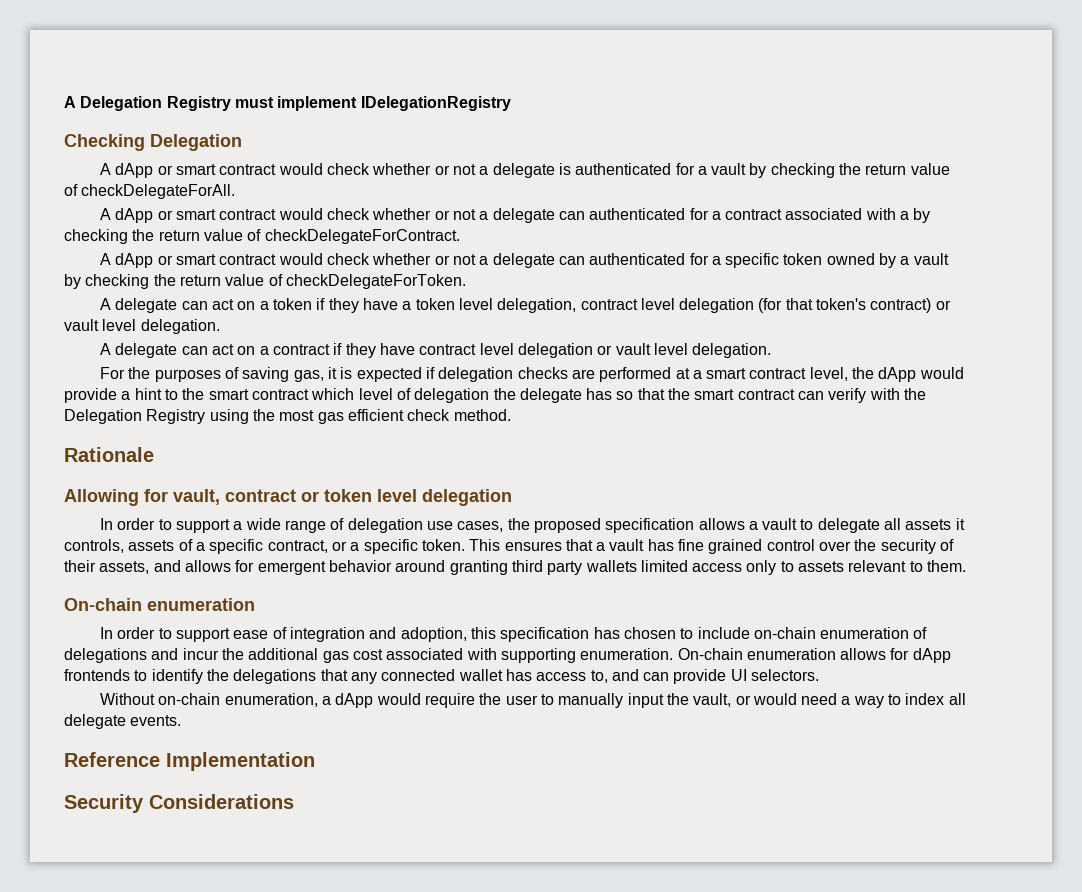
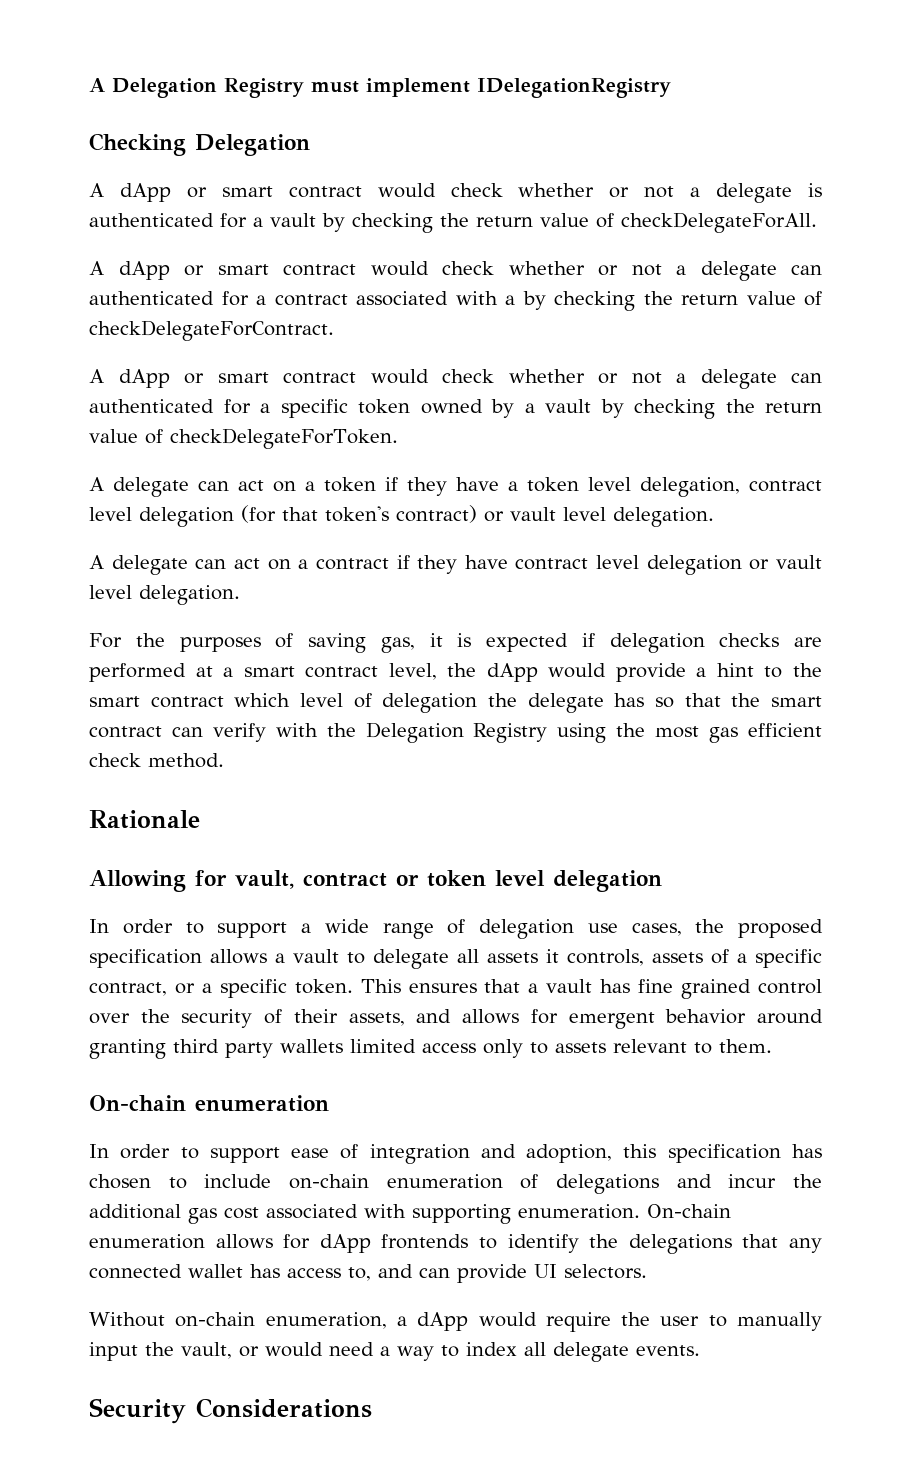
[64,752,315,771] // Reference Implementation -> (700, 1350) none

